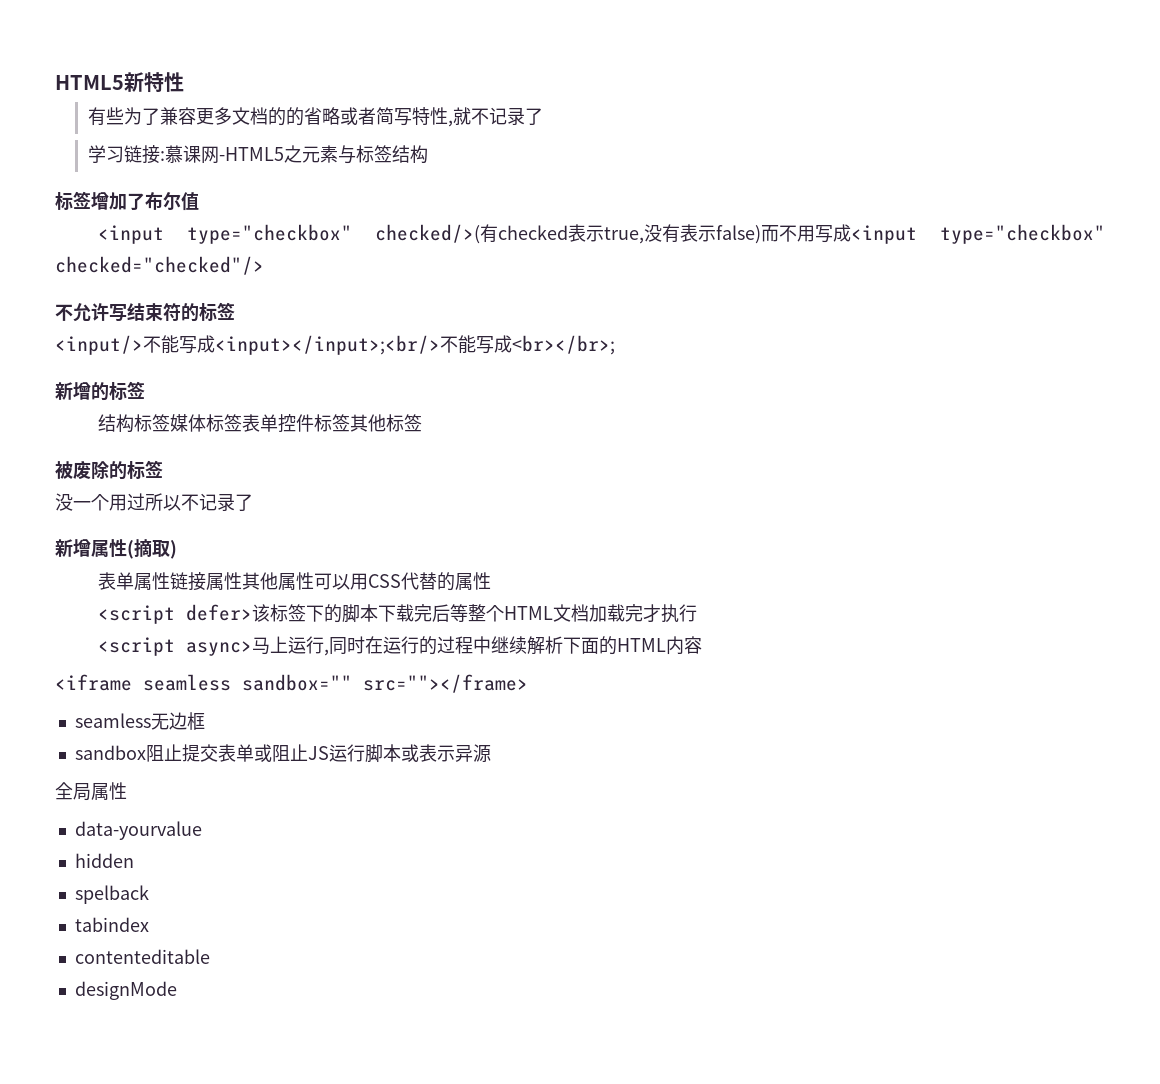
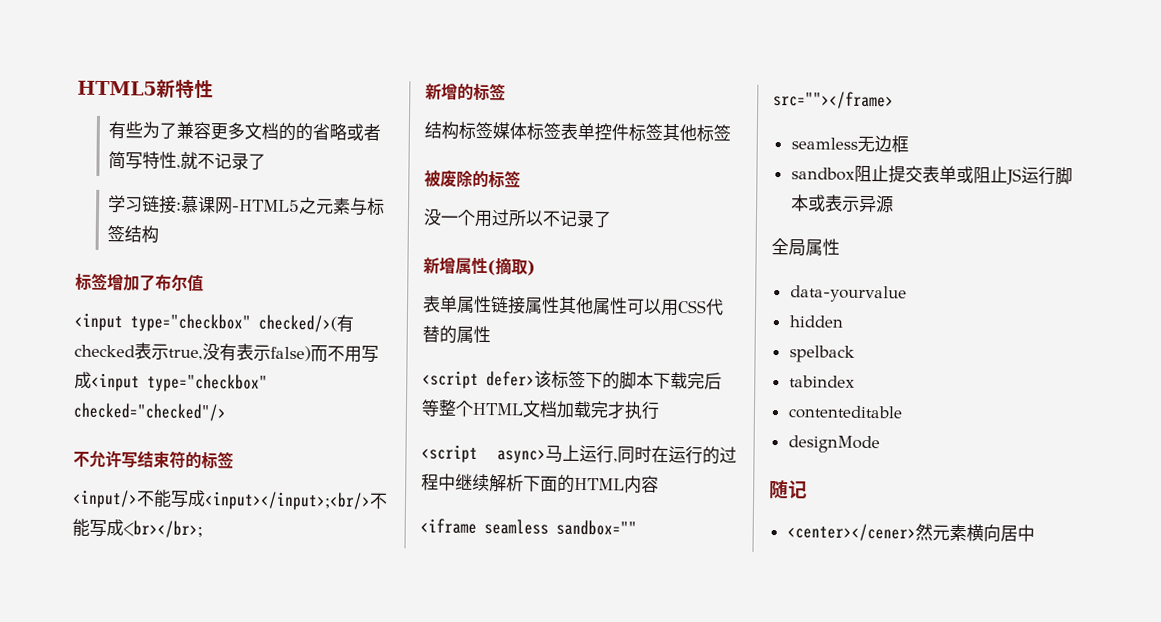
(177, 990) none -> [769,479,808,500] [786,523,1035,542] // 随记 // <center></cener>然元素横向居中

